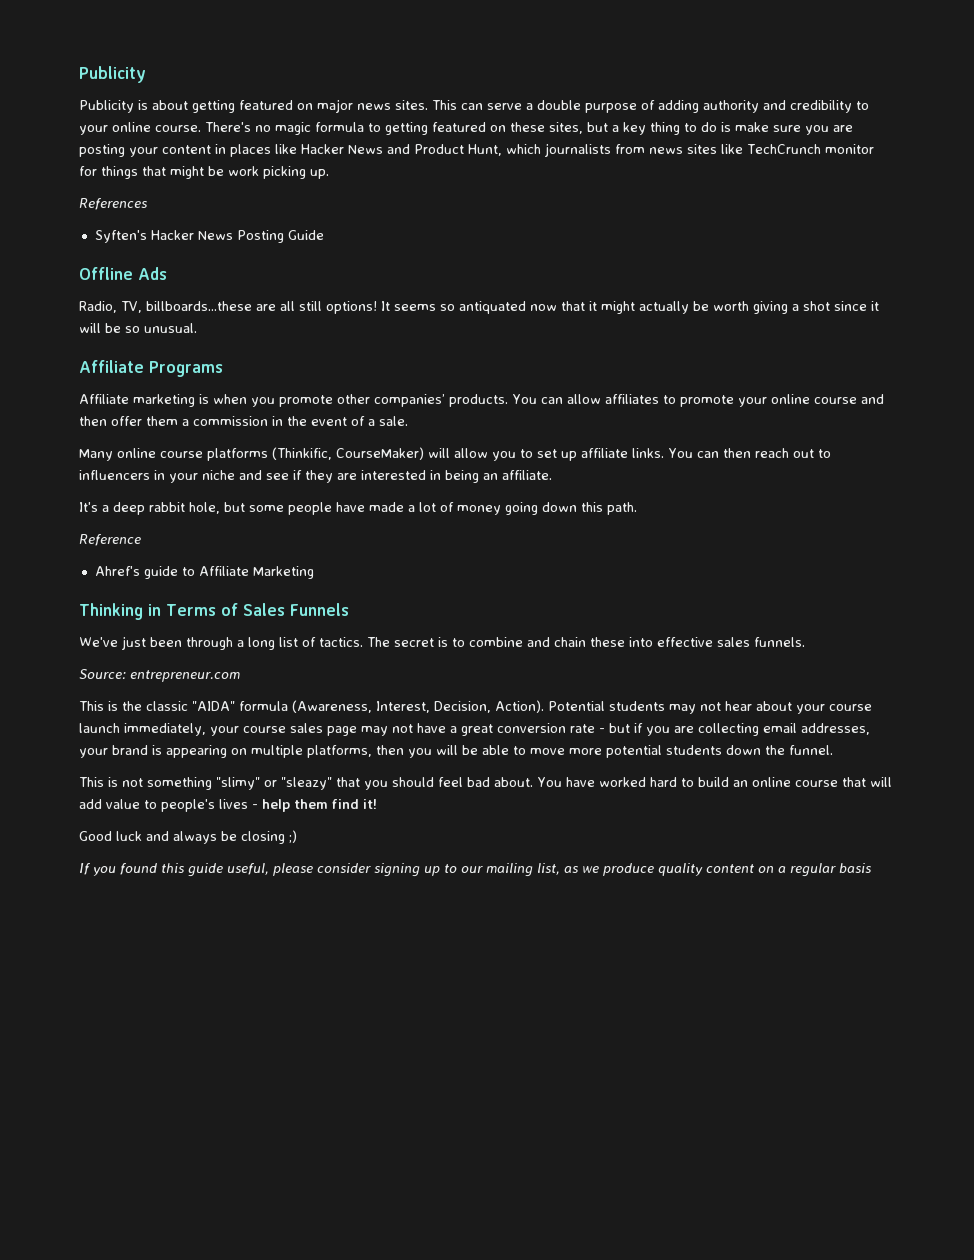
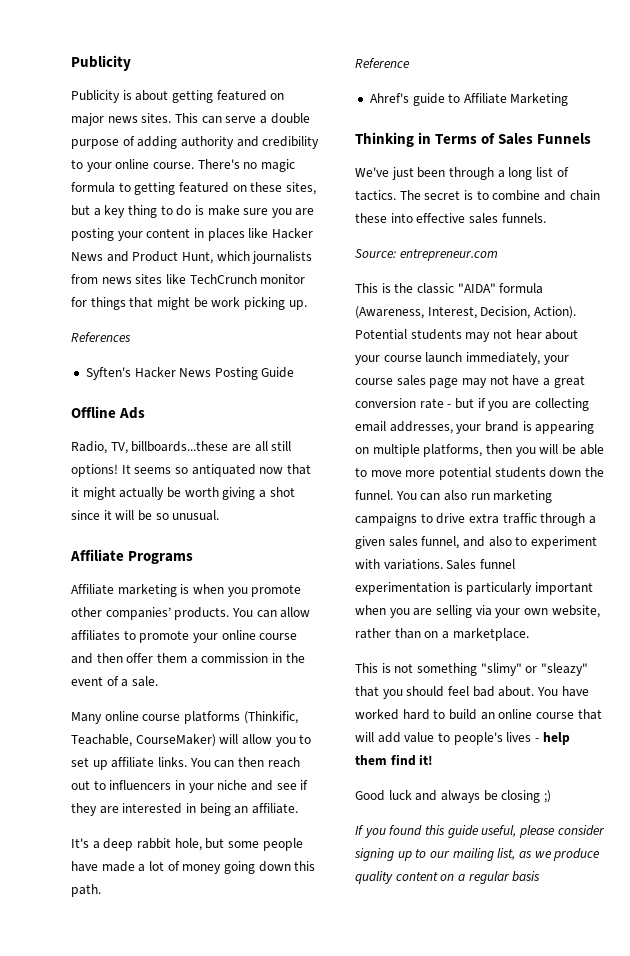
(332, 453) none -> [71,734,132,747] Teachable,
(833, 750) none -> [395,490,553,503] [355,513,596,526] [355,536,597,549] [355,559,515,570] [355,582,593,595] [355,605,600,618] [355,628,529,641] You can also run marketing campaigns to drive extra traffic through a given sales funnel, and also to experiment with variations. Sales funnel experimentation is particularly important when you are selling via your own website, rather than on a marketplace.

